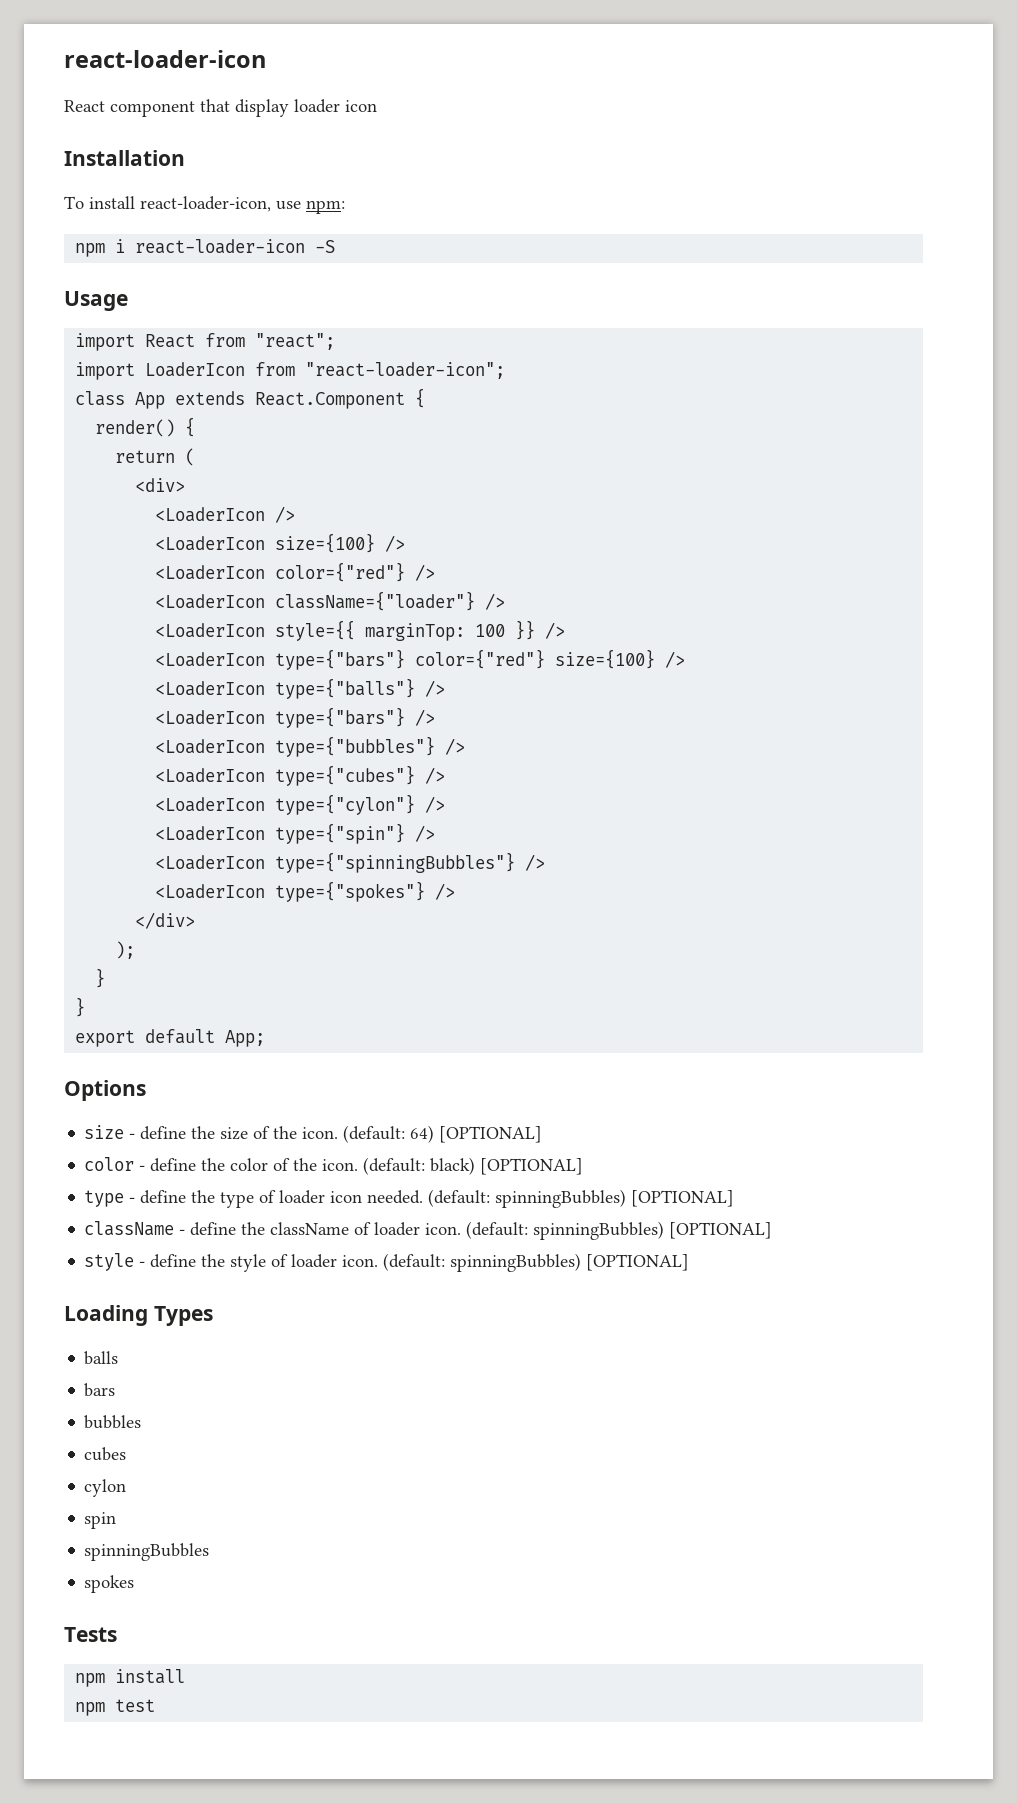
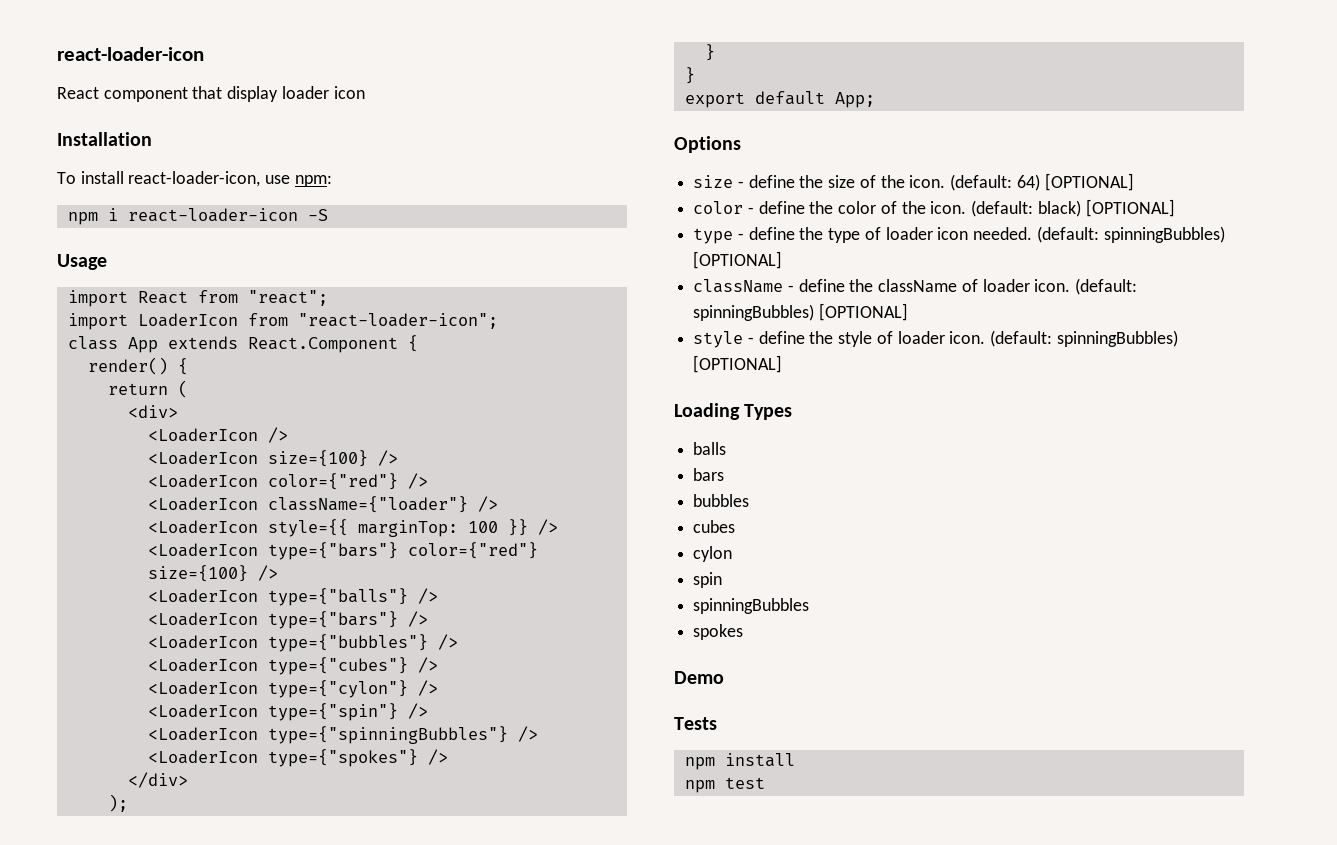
(135, 1584) none -> [674,671,724,684] // Demo

